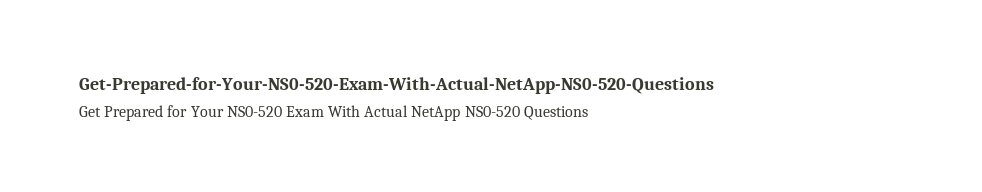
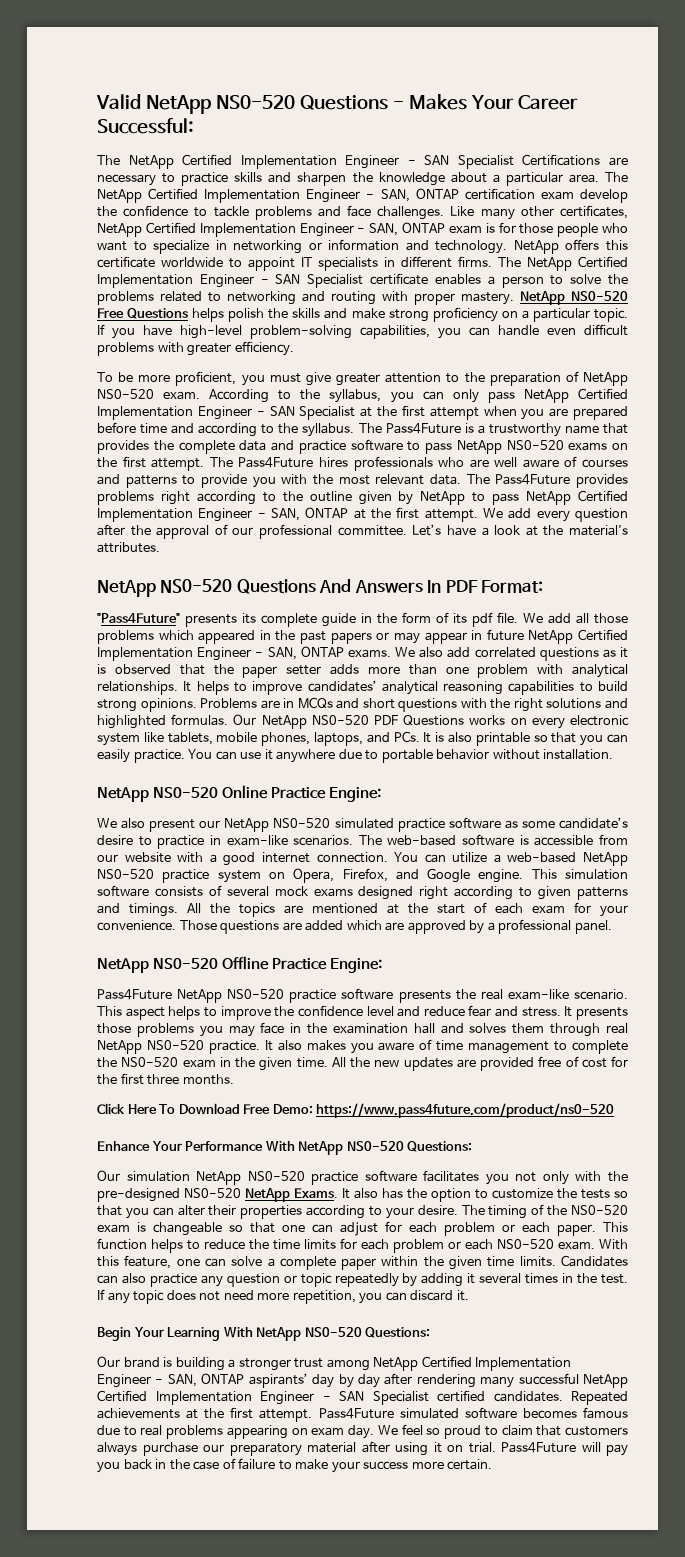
[79,77,714,94] [79,105,588,121] Get-Prepared-for-Your-NS0-520-Exam-With-Actual-NetApp-NS0-520-Questions // Get Prepared for Your NS0-520 Exam With Actual NetApp NS0-520 Questions -> [96,94,578,114] [97,118,194,134] [97,154,628,169] [97,172,628,186] [97,188,628,203] [97,205,628,220] [97,222,628,237] [97,239,628,254] [97,256,628,271] [97,273,628,288] [97,291,628,305] [97,307,628,322] [97,324,628,339] [97,341,294,356] [97,371,628,386] [97,388,628,403] [97,405,628,420] [97,422,629,437] [97,439,628,454] [97,456,628,471] [97,474,628,488] [97,490,628,505] [97,507,628,522] [97,524,629,539] [97,542,160,553] [97,579,544,597] [97,612,628,627] [97,629,629,644] [97,646,629,661] [97,664,628,678] [97,680,628,695] [97,697,629,712] [97,714,629,729] [97,731,629,746] [97,749,614,763] [97,785,381,802] [97,817,628,832] [97,834,628,849] [97,852,628,866] [97,868,628,883] [97,885,629,900] [97,902,628,917] [97,919,612,934] [97,956,382,973] [97,988,628,1003] [97,1005,629,1020] [97,1022,629,1037] [97,1039,628,1054] [97,1056,628,1071] [97,1073,234,1085] [97,1103,615,1118] [97,1141,473,1155] [97,1170,628,1185] [97,1188,628,1202] [97,1204,628,1219] [97,1221,628,1236] [97,1238,628,1253] [97,1255,629,1270] [97,1273,628,1287] [97,1289,469,1304] [97,1327,431,1341] [97,1356,572,1371] [97,1373,629,1388] [97,1390,628,1405] [97,1407,628,1422] [97,1424,629,1439] [97,1441,628,1456] [97,1458,493,1473] Valid NetApp NS0-520 Questions - Makes Your Career Successful: // The NetApp Certified Implementation Engineer - SAN Specialist Certifications are necessary to practice skills and sharpen the knowledge about a particular area. The NetApp Certified Implementation Engineer - SAN, ONTAP certification exam develop the confidence to tackle problems and face challenges. Like many other certificates, NetApp Certified Implementation Engineer - SAN, ONTAP exam is for those people who want to specialize in networking or information and technology. NetApp offers this certificate worldwide to appoint IT specialists in different firms. The NetApp Certified Implementation Engineer - SAN Specialist certificate enables a person to solve the problems related to networking and routing with proper mastery. NetApp NS0-520 Free Questions helps polish the skills and make strong proficiency on a particular topic. If you have high-level problem-solving capabilities, you can handle even difficult problems with greater efficiency. // To be more proficient, you must give greater attention to the preparation of NetApp NS0-520 exam. According to the syllabus, you can only pass NetApp Certified Implementation Engineer - SAN Specialist at the first attempt when you are prepared before time and according to the syllabus. The Pass4Future is a trustworthy name that provides the complete data and practice software to pass NetApp NS0-520 exams on the first attempt. The Pass4Future hires professionals who are well aware of courses and patterns to provide you with the most relevant data. The Pass4Future provides problems right according to the outline given by NetApp to pass NetApp Certified Implementation Engineer - SAN, ONTAP at the first attempt. We add every question after the approval of our professional committee. Let’s have a look at the material's attributes. // NetApp NS0-520 Questions And Answers In PDF Format: // "Pass4Future" presents its complete guide in the form of its pdf file. We add all those problems which appeared in the past papers or may appear in future NetApp Certified Implementation Engineer - SAN, ONTAP exams. We also add correlated questions as it is observed that the paper setter adds more than one problem with analytical relationships. It helps to improve candidates’ analytical reasoning capabilities to build strong opinions. Problems are in MCQs and short questions with the right solutions and highlighted formulas. Our NetApp NS0-520 PDF Questions works on every electronic system like tablets, mobile phones, laptops, and PCs. It is also printable so that you can easily practice. You can use it anywhere due to portable behavior without installation. // NetApp NS0-520 Online Practice Engine: // We also present our NetApp NS0-520 simulated practice software as some candidate’s desire to practice in exam-like scenarios. The web-based software is accessible from our website with a good internet connection. You can utilize a web-based NetApp NS0-520 practice system on Opera, Firefox, and Google engine. This simulation software consists of several mock exams designed right according to given patterns and timings. All the topics are mentioned at the start of each exam for your convenience. Those questions are added which are approved by a professional panel. // NetApp NS0-520 Offline Practice Engine: // Pass4Future NetApp NS0-520 practice software presents the real exam-like scenario. This aspect helps to improve the confidence level and reduce fear and stress. It presents those problems you may face in the examination hall and solves them through real NetApp NS0-520 practice. It also makes you aware of time management to complete the NS0-520 exam in the given time. All the new updates are provided free of cost for the first three months. // Click Here To Download Free Demo: https://www.pass4future.com/product/ns0-520 // Enhance Your Performance With NetApp NS0-520 Questions: // Our simulation NetApp NS0-520 practice software facilitates you not only with the pre-designed NS0-520 NetApp Exams. It also has the option to customize the tests so that you can alter their properties according to your desire. The timing of the NS0-520 exam is changeable so that one can adjust for each problem or each paper. This function helps to reduce the time limits for each problem or each NS0-520 exam. With this feature, one can solve a complete paper within the given time limits. Candidates can also practice any question or topic repeatedly by adding it several times in the test. If any topic does not need more repetition, you can discard it. // Begin Your Learning With NetApp NS0-520 Questions: // Our brand is building a stronger trust among NetApp Certified Implementation Engineer - SAN, ONTAP aspirants’ day by day after rendering many successful NetApp Certified Implementation Engineer - SAN Specialist certified candidates. Repeated achievements at the first attempt. Pass4Future simulated software becomes famous due to real problems appearing on exam day. We feel so proud to claim that customers always purchase our preparatory material after using it on trial. Pass4Future will pay you back in the case of failure to make your success more certain.

